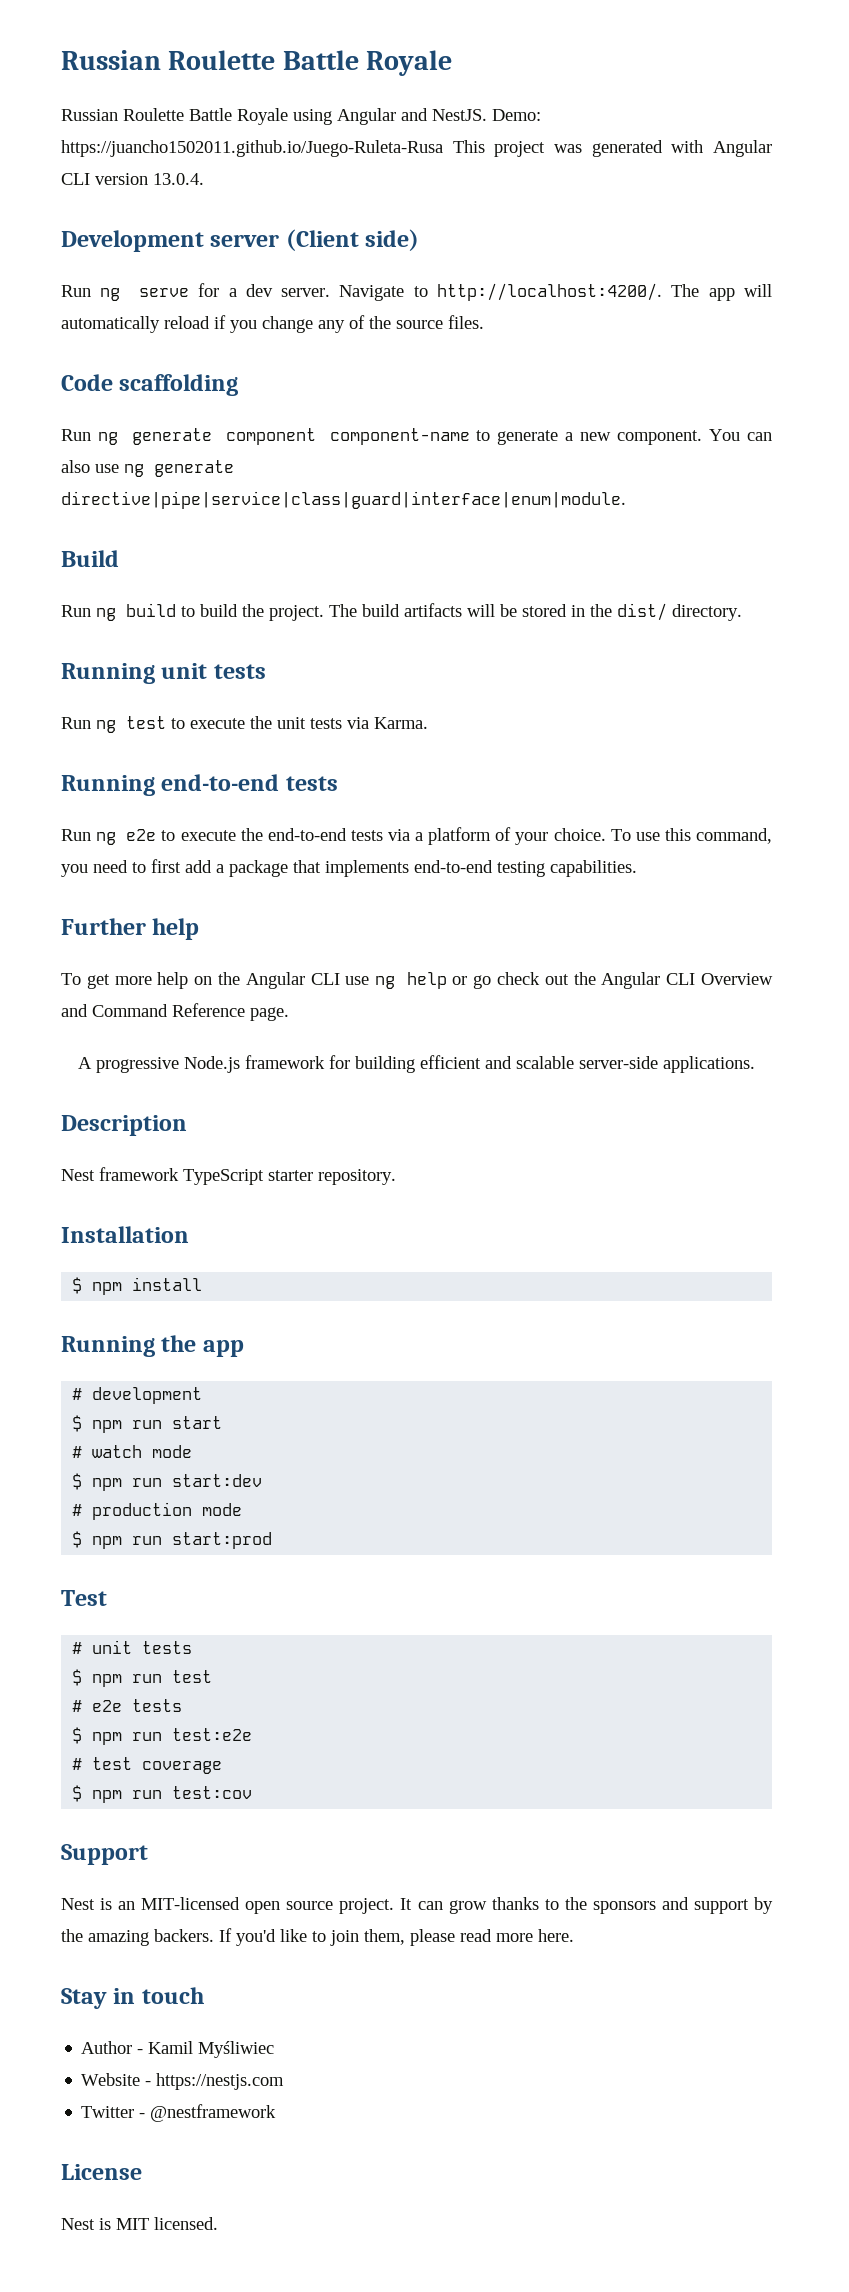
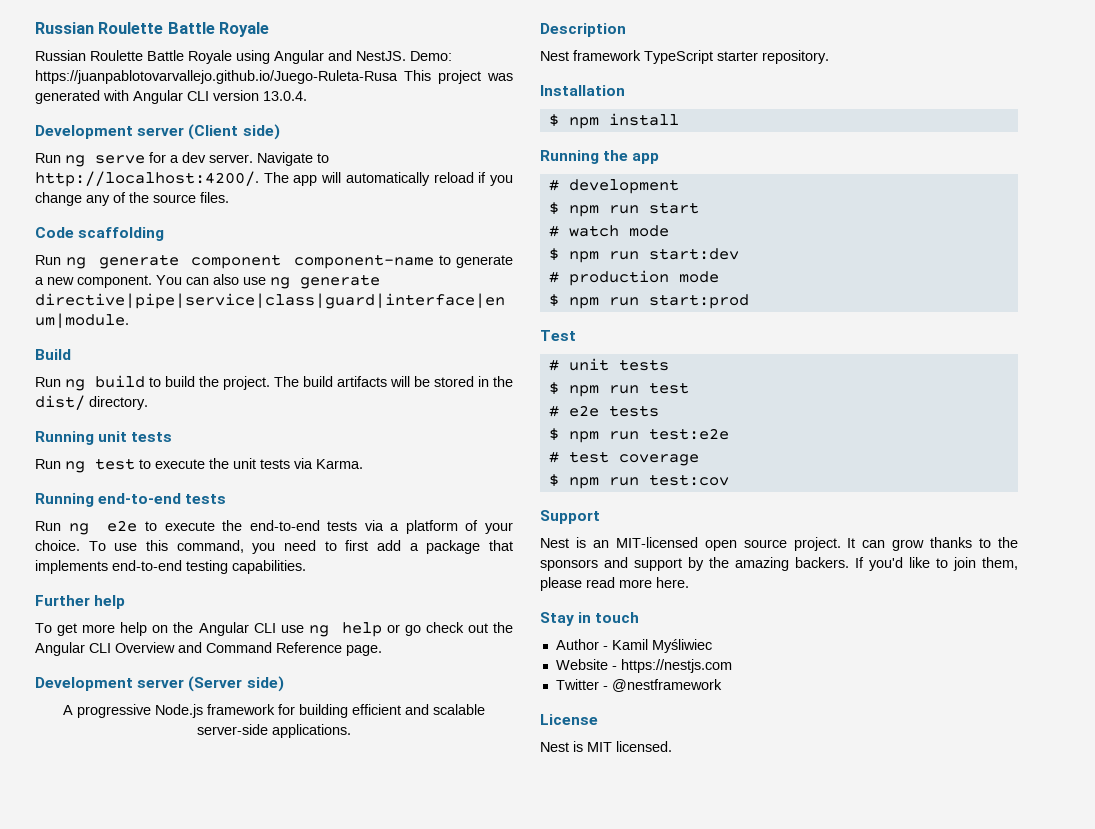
[61,140,443,157] https://juancho1502011.github.io/Juego-Ruleta-Rusa -> [35,70,398,84] https://juanpablotovarvallejo.github.io/Juego-Ruleta-Rusa
(289, 1014) none -> [35,676,284,692] // Development server (Server side)

